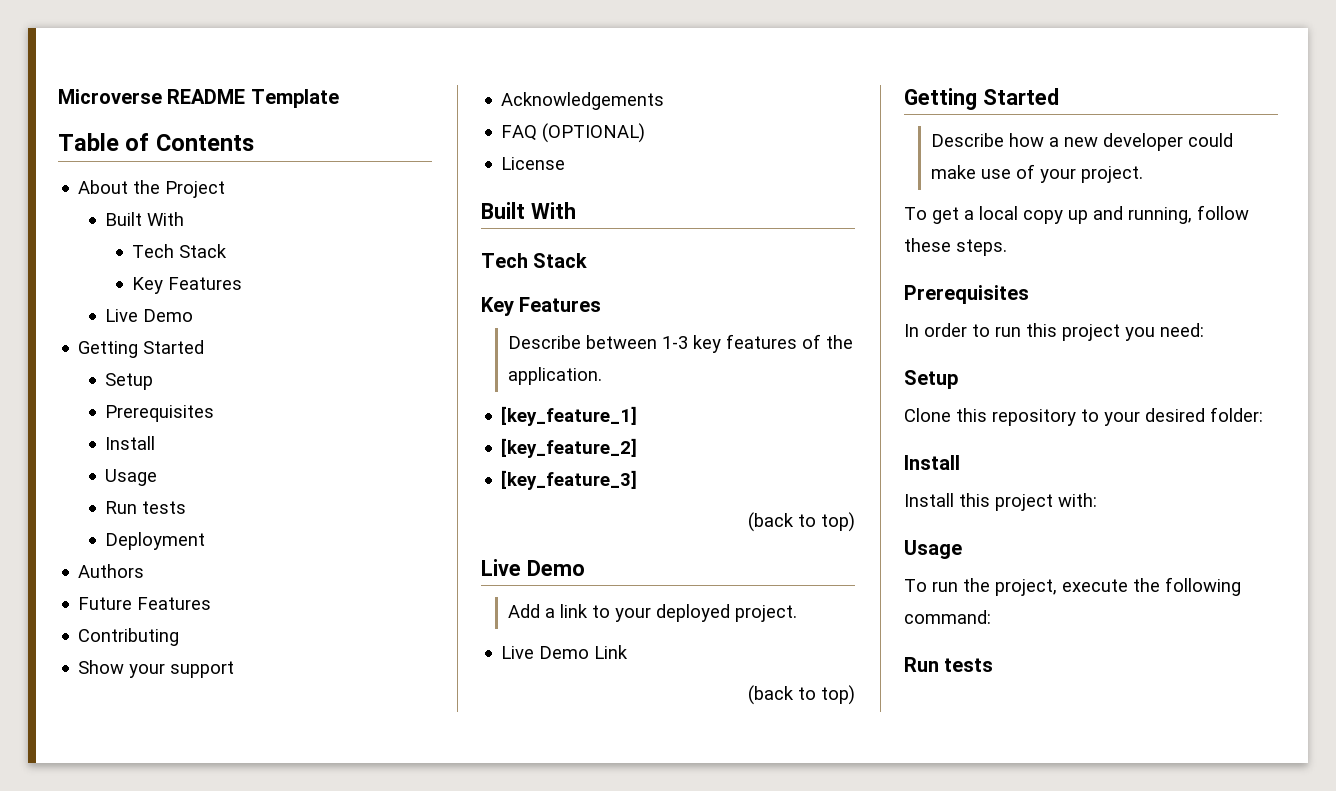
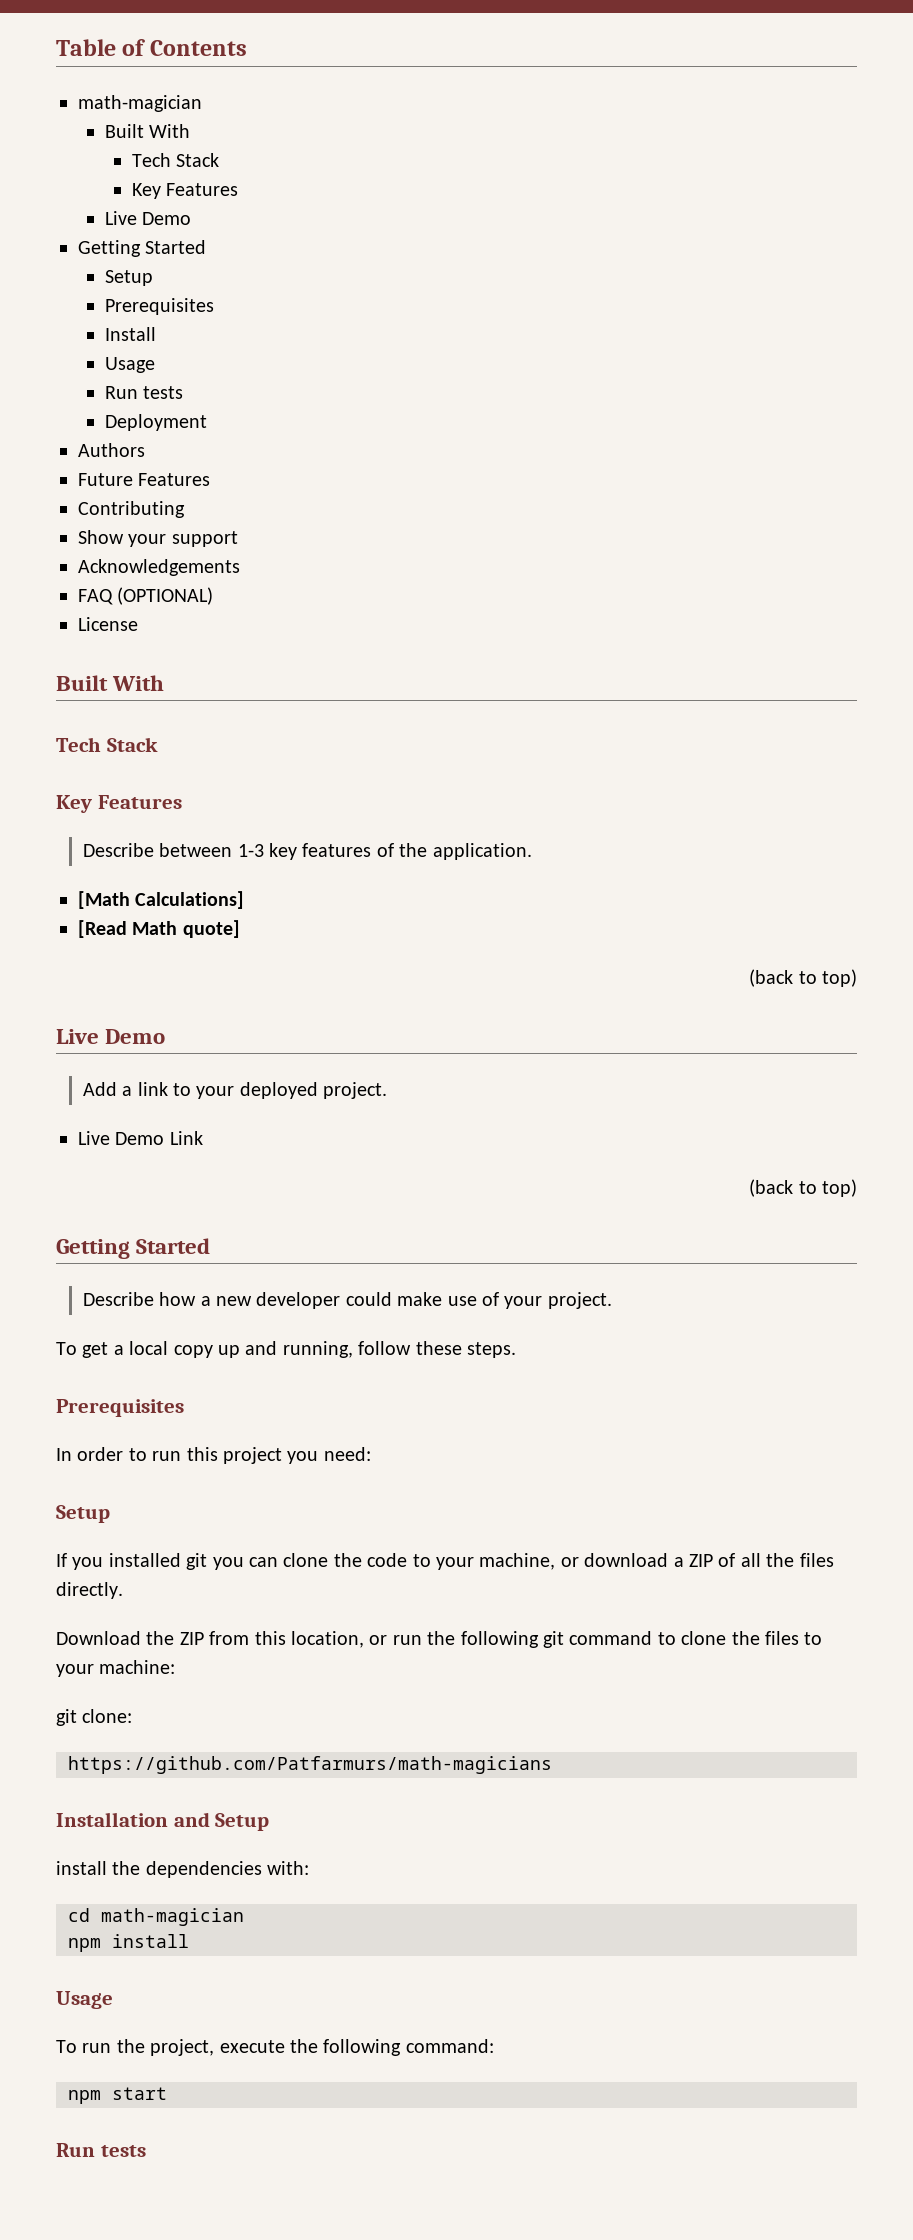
[58,89,339,108] Microverse README Template // -> (56, 47) none
[78,180,226,198] About the Project -> [78,95,202,112] math-magician
[501,406,638,426] [501,438,638,458] [501,470,638,490] [key_feature_1] // [key_feature_2] // [key_feature_3] -> [78,891,245,909] [78,920,240,938] [Math Calculations] // [Read Math quote]
[904,407,1263,426] [904,455,960,470] [904,493,1097,511] Clone this repository to your desired folder: // Install // Install this project with: -> [56,1553,834,1570] [56,1582,123,1599] [56,1631,823,1648] [56,1660,176,1677] [56,1709,133,1726] [68,1756,552,1774] [56,1812,270,1831] [56,1861,310,1878] [68,1908,244,1926] [68,1934,189,1952] If you installed git you can clone the code to your machine, or download a ZIP of all the files directly. // Download the ZIP from this location, or run the following git command to clone the files to your machine: // git clone: // https://github.com/Patfarmurs/math-magicians // Installation and Setup // install the dependencies with: // cd math-magician // npm install
(991, 617) none -> [68,2087,167,2104] // npm start

